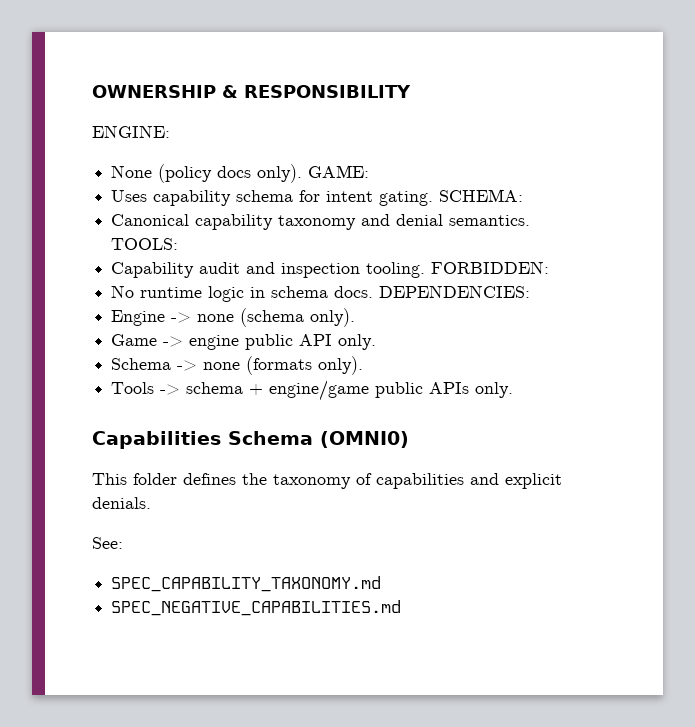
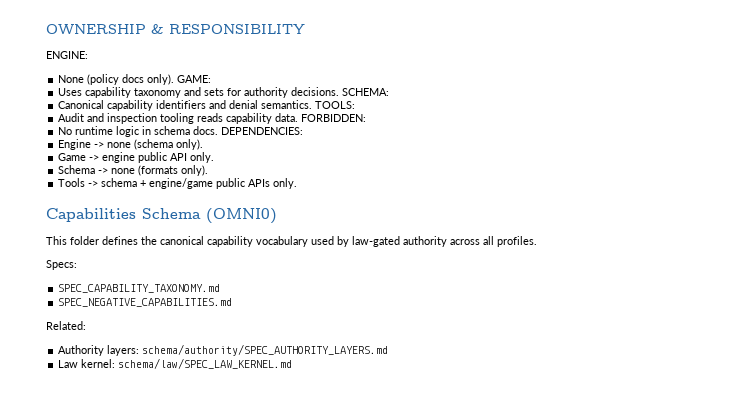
[236,190,434,206] schema for intent gating. -> [134,87,340,98] taxonomy and sets for authority decisions.
[278,215,357,230] taxonomy -> [156,100,207,109] identifiers
[111,262,426,278] Capability audit and inspection tooling. -> [58,113,299,124] Audit and inspection tooling reads capability data.
[273,473,562,489] [92,497,151,509] [92,537,123,549] [111,576,382,592] [111,600,402,616] taxonomy of capabilities and explicit denials. // See: // SPEC_CAPABILITY_TAXONOMY.md // SPEC_NEGATIVE_CAPABILITIES.md -> [160,236,537,247] [46,260,77,270] [58,284,221,293] [58,298,233,307] [46,321,86,330] [58,344,389,356] [58,358,293,369] canonical capability vocabulary used by law-gated authority across all profiles. // Specs: // SPEC_CAPABILITY_TAXONOMY.md // SPEC_NEGATIVE_CAPABILITIES.md // Related: // Authority layers: schema/authority/SPEC_AUTHORITY_LAYERS.md // Law kernel: schema/law/SPEC_LAW_KERNEL.md

